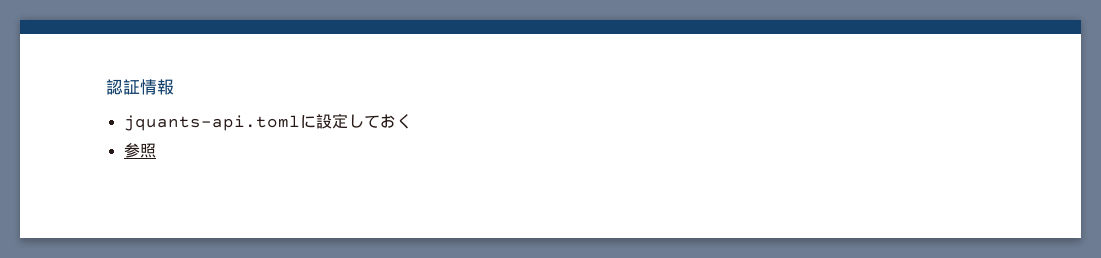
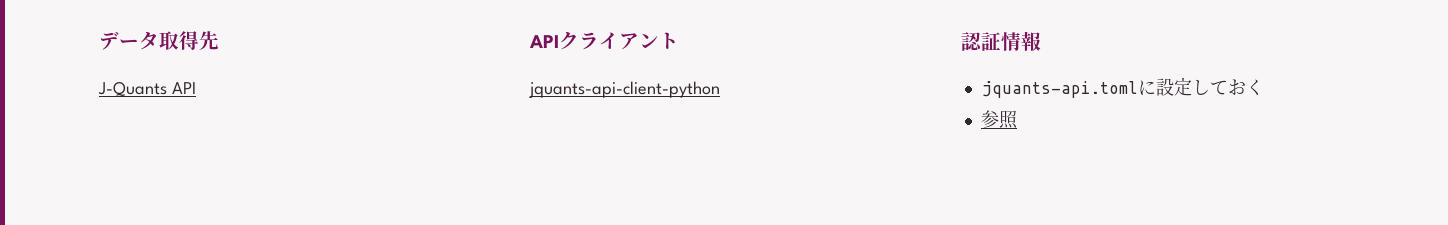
(106, 87) none -> [99,31,219,50] [98,81,196,96] [529,31,679,50] [529,81,720,98] データ取得先 // J-Quants API // APIクライアント // jquants-api-client-python //

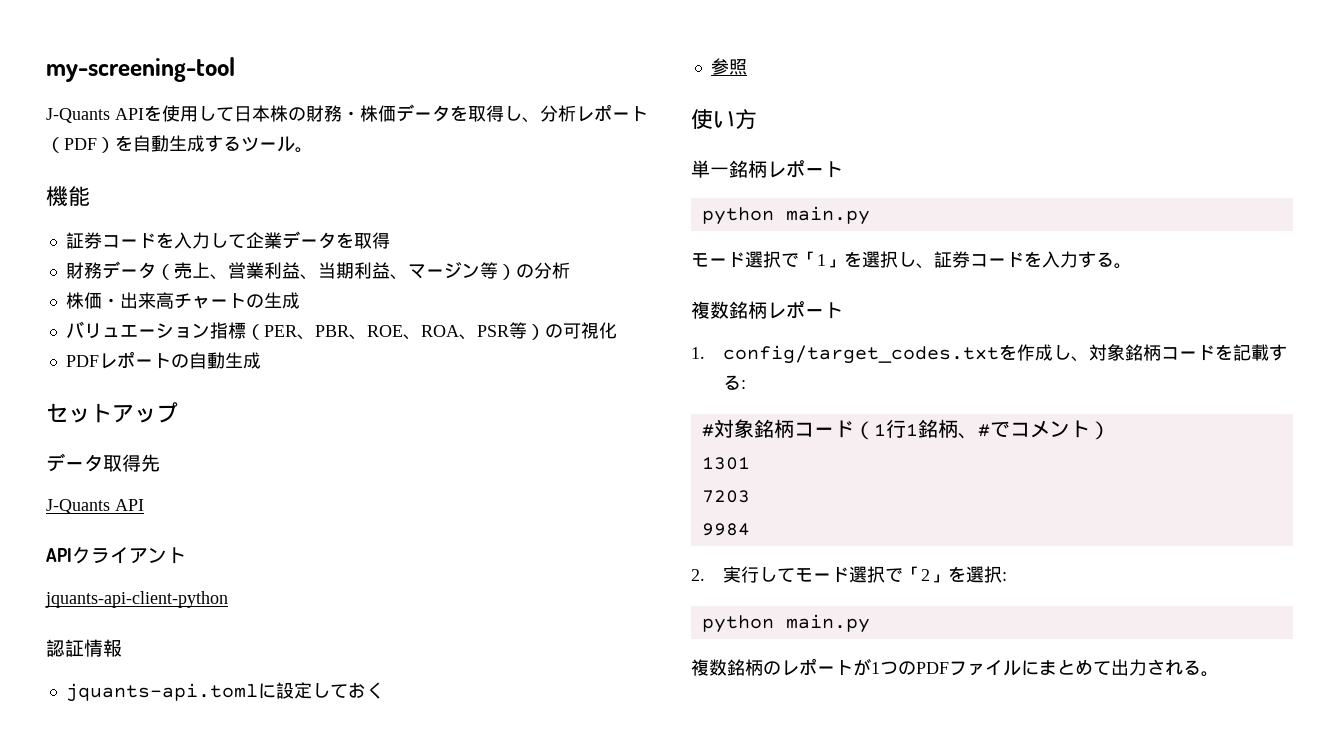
(99, 40) none -> [46,57,235,82] [46,104,648,123] [46,135,313,153] [46,186,90,206] [65,231,390,249] [65,261,570,280] [65,292,300,309] [65,321,617,340] [65,351,261,369] [46,402,178,423] my-screening-tool // J-Quants APIを使用して日本株の財務・株価データを取得し、分析レポート（PDF）を自動生成するツール。 // 機能 // 証券コードを入力して企業データを取得 // 財務データ（売上、営業利益、当期利益、マージン等）の分析 // 株価・出来高チャートの生成 // バリュエーション指標（PER、PBR、ROE、ROA、PSR等）の可視化 // PDFレポートの自動生成 // セットアップ //
(1018, 119) none -> [691,109,757,129] [691,160,843,178] [701,206,870,225] [691,251,1132,269] [691,301,843,319] [691,344,1287,364] [722,375,746,390] [701,419,1110,440] [701,457,750,470] [701,490,750,503] [701,523,750,536] [691,566,1007,583] [701,614,870,633] [691,658,1219,677] // 使い方 // 単一銘柄レポート // python main.py // モード選択で「1」を選択し、証券コードを入力する。 // 複数銘柄レポート // 1. config/target_codes.txtを作成し、対象銘柄コードを記載する: // #対象銘柄コード（1行1銘柄、#でコメント） // 1301 // 7203 // 9984 // 2.実行してモード選択で「2」を選択: // python main.py // 複数銘柄のレポートが1つのPDFファイルにまとめて出力される。

